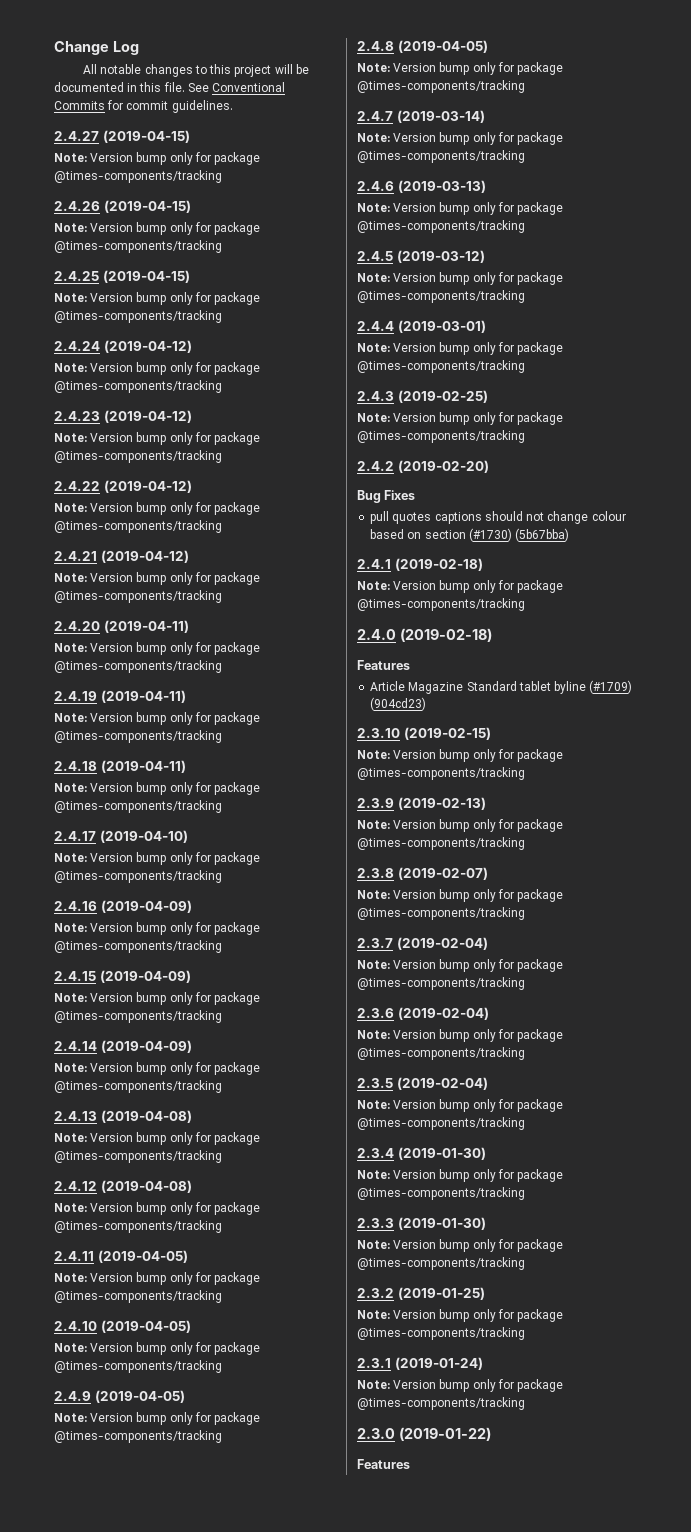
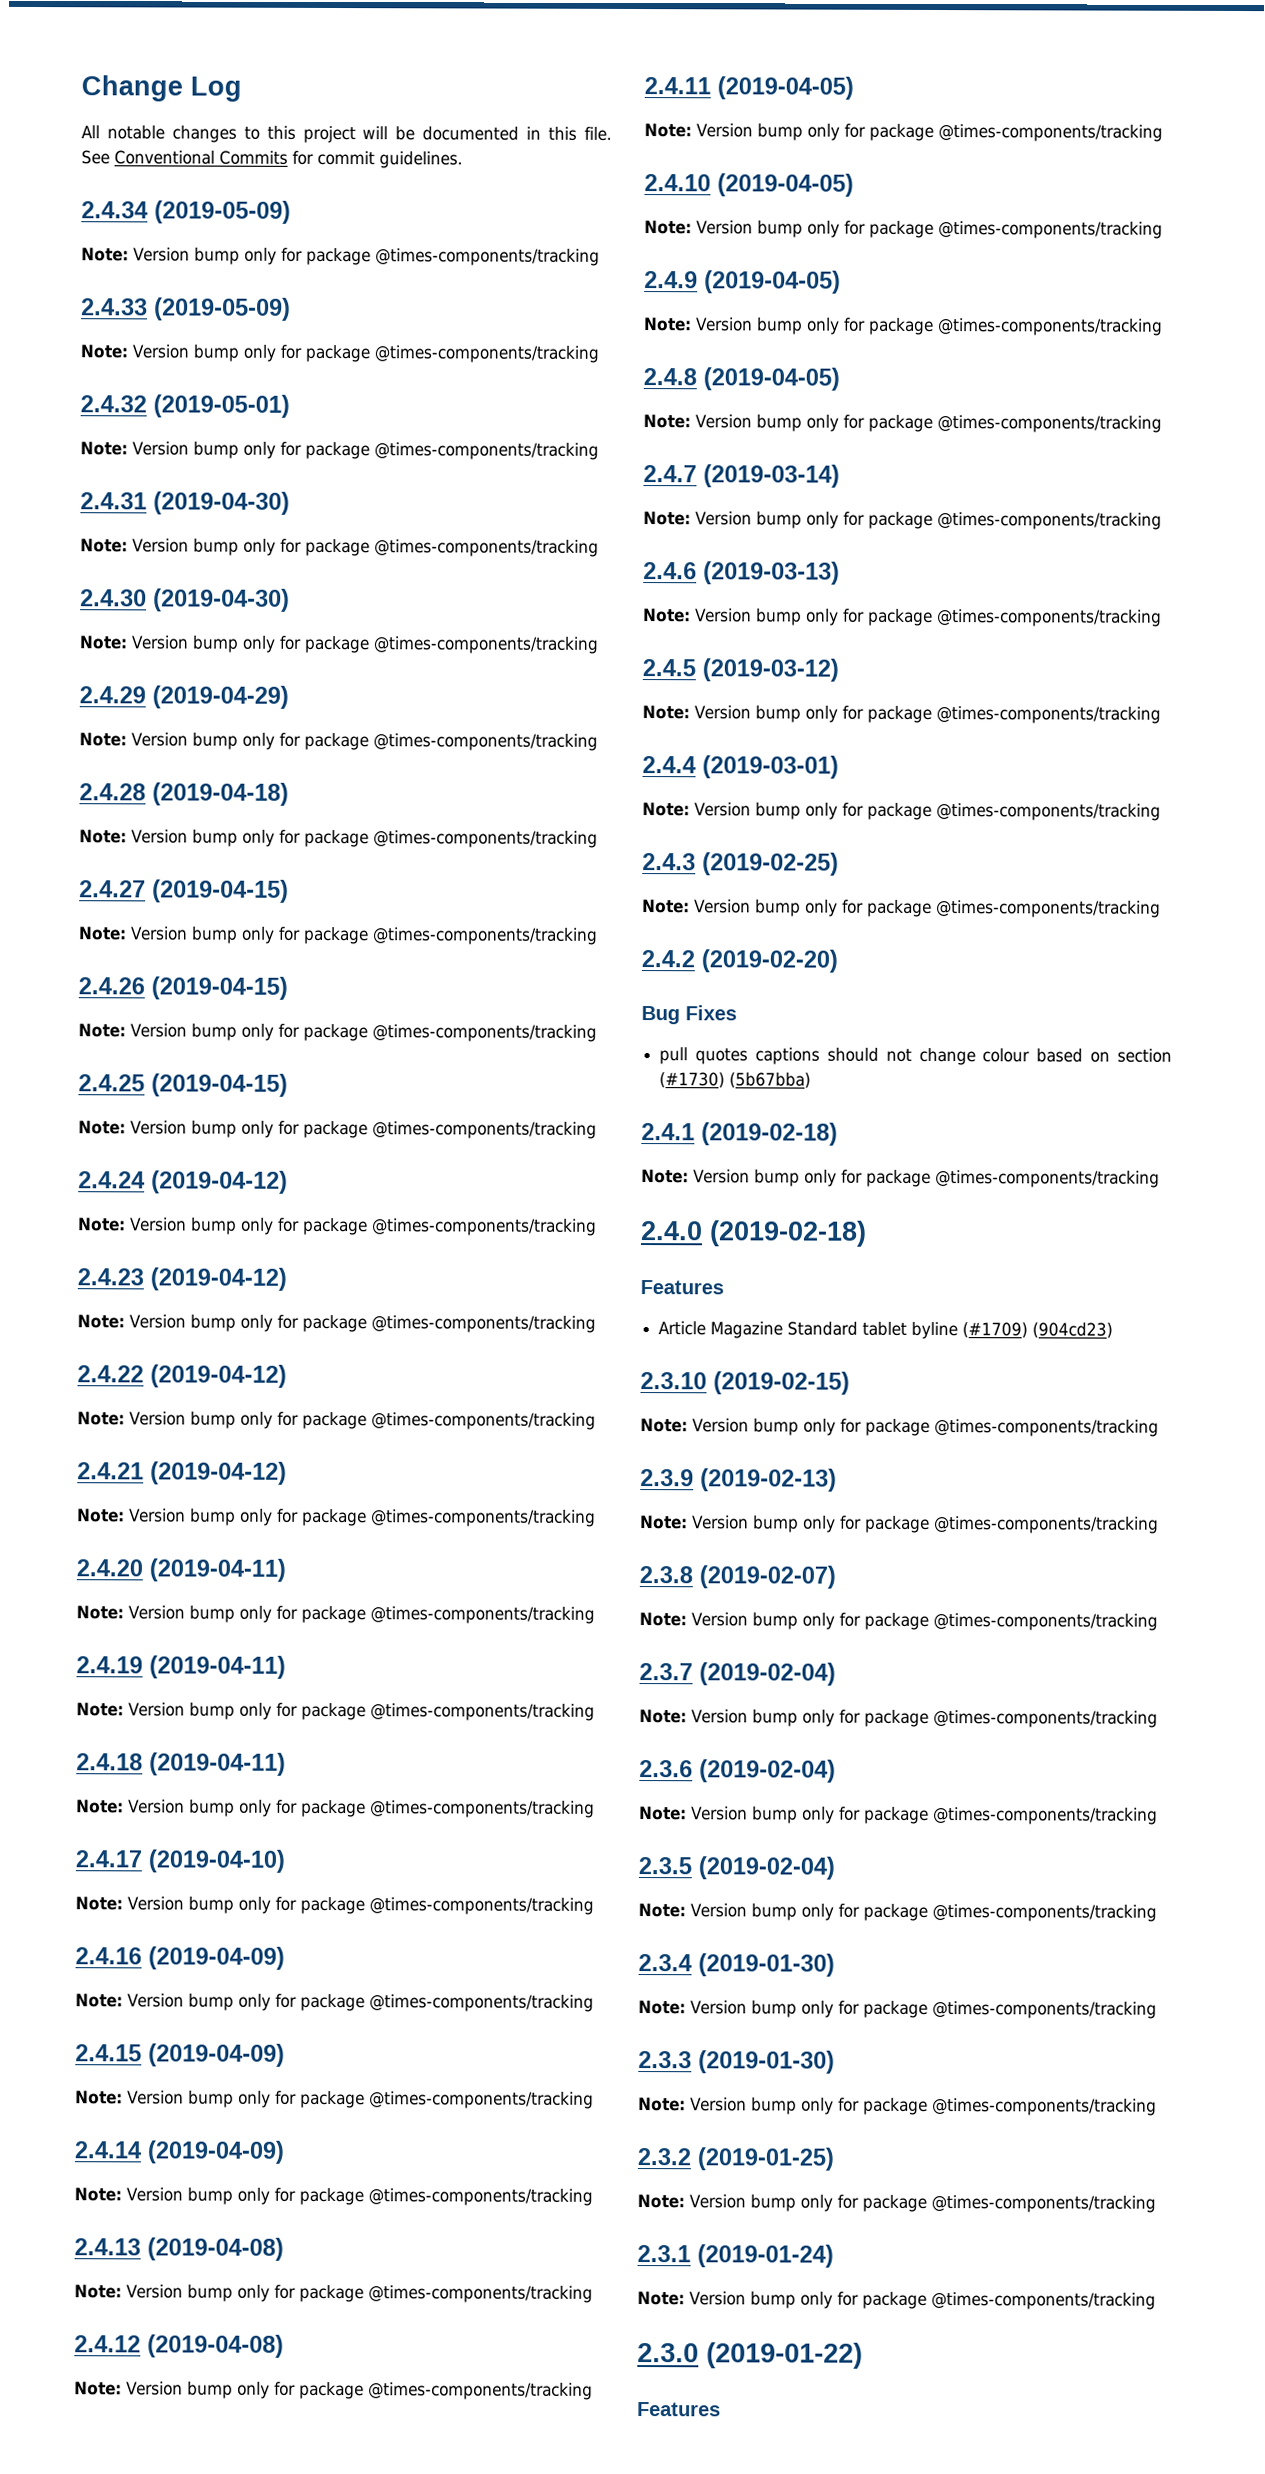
(233, 106) none -> [81,200,291,224] [81,247,600,266] [81,297,291,321] [80,344,599,363] [80,394,290,418] [80,441,599,460] [80,491,290,515] [80,538,599,557] [80,588,290,612] [79,635,598,654] [79,685,289,709] [79,732,598,751] [79,782,289,806] [79,829,598,848] // 2.4.34 (2019-05-09) // Note: Version bump only for package @times-components/tracking // 2.4.33 (2019-05-09) // Note: Version bump only for package @times-components/tracking // 2.4.32 (2019-05-01) // Note: Version bump only for package @times-components/tracking // 2.4.31 (2019-04-30) // Note: Version bump only for package @times-components/tracking // 2.4.30 (2019-04-30) // Note: Version bump only for package @times-components/tracking // 2.4.29 (2019-04-29) // Note: Version bump only for package @times-components/tracking // 2.4.28 (2019-04-18) // Note: Version bump only for package @times-components/tracking

